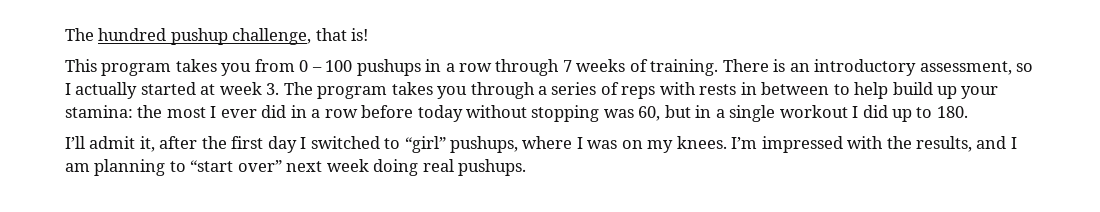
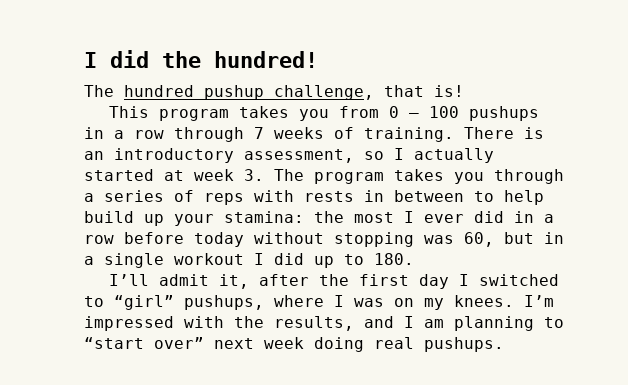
(65, 34) none -> [84,50,318,68] I did the hundred! //

